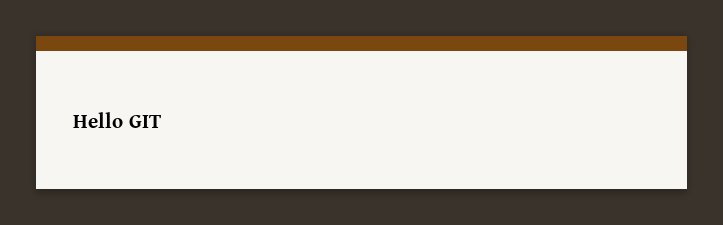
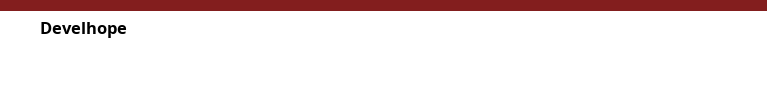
[73,112,162,128] Hello GIT -> [40,22,127,38] Develhope

